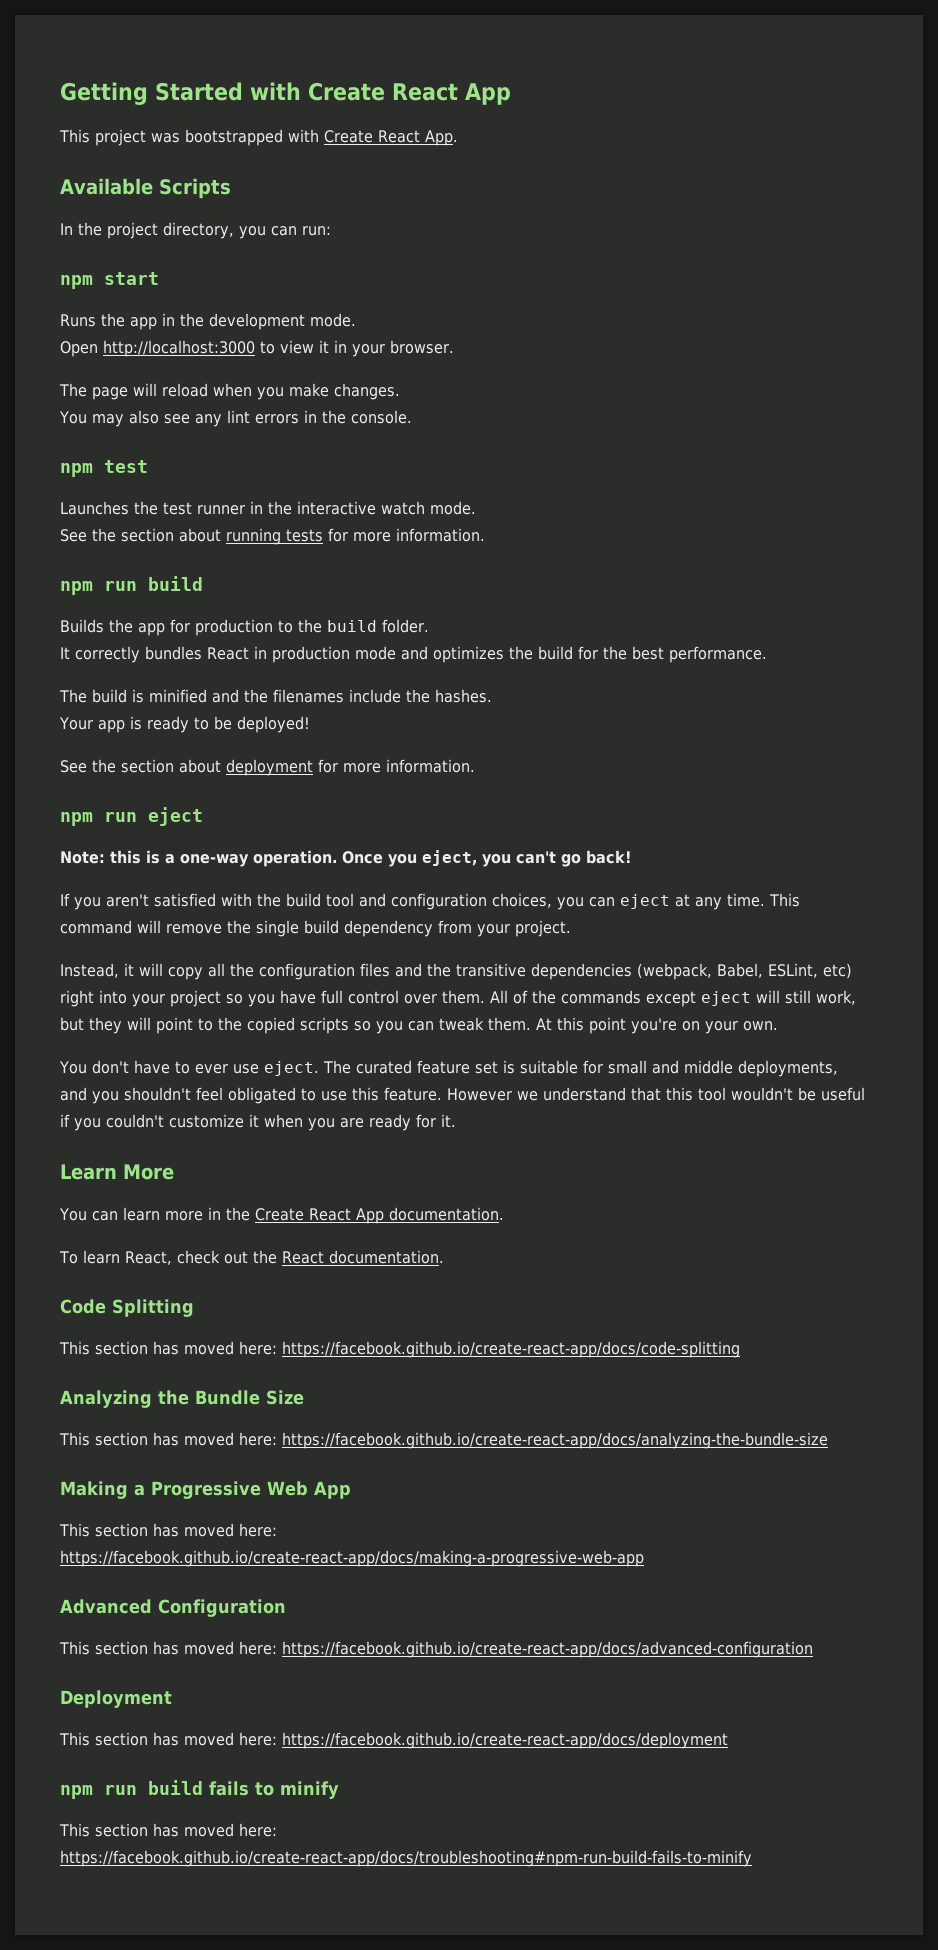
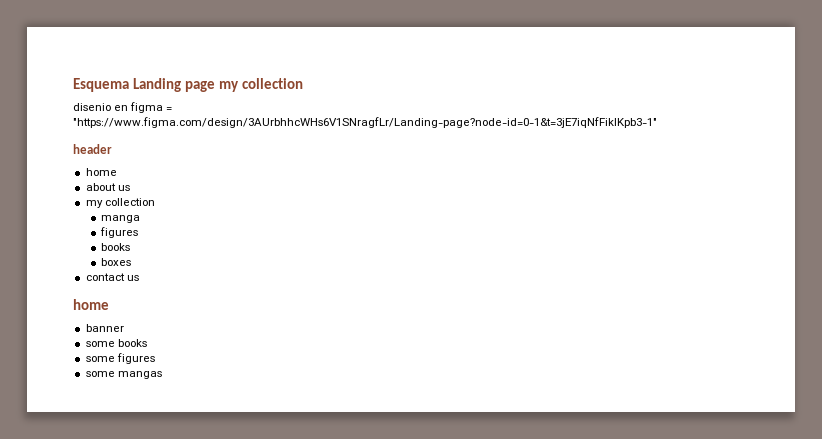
[60,82,511,105] [59,129,458,146] [60,178,231,199] [60,222,331,239] [60,272,159,289] [60,313,356,330] [60,340,454,357] [59,383,400,400] [59,410,412,427] [60,460,148,477] [60,501,476,515] [60,528,485,545] [60,576,203,595] [60,619,429,636] [60,646,767,663] [59,689,492,703] [59,716,310,733] [60,759,475,776] [60,807,203,826] [60,850,632,867] [60,893,800,910] [60,920,571,937] [60,963,852,980] [60,990,856,1007] [60,1017,778,1034] [59,1060,838,1077] [60,1087,865,1104] [60,1114,456,1131] [60,1164,174,1180] [59,1207,504,1224] [59,1250,444,1265] [60,1299,194,1317] [59,1341,740,1358] [60,1390,304,1408] [59,1432,828,1449] [60,1481,351,1499] [59,1523,277,1537] [60,1550,644,1567] [60,1599,286,1617] [59,1641,813,1658] [60,1690,172,1708] [59,1732,728,1749] [60,1780,339,1799] [59,1823,277,1837] [60,1850,752,1867] Getting Started with Create React App // This project was bootstrapped with Create React App. // Available Scripts // In the project directory, you can run: // npm start // Runs the app in the development mode. // Open http://localhost:3000 to view it in your browser. // The page will reload when you make changes. // You may also see any lint errors in the console. // npm test // Launches the test runner in the interactive watch mode. // See the section about running tests for more information. // npm run build // Builds the app for production to the build folder. // It correctly bundles React in production mode and optimizes the build for the best performance. // The build is minified and the filenames include the hashes. // Your app is ready to be deployed! // See the section about deployment for more information. // npm run eject // Note: this is a one-way operation. Once you eject, you can't go back! // If you aren't satisfied with the build tool and configuration choices, you can eject at any time. This command will remove the single build dependency from your project. // Instead, it will copy all the configuration files and the transitive dependencies (webpack, Babel, ESLint, etc) right into your project so you have full control over them. All of the commands except eject will still work, but they will point to the copied scripts so you can tweak them. At this point you're on your own. // You don't have to ever use eject. The curated feature set is suitable for small and middle deployments, and you shouldn't feel obligated to use this feature. However we understand that this tool wouldn't be useful if you couldn't customize it when you are ready for it. // Learn More // You can learn more in the Create React App documentation. // To learn React, check out the React documentation. // Code Splitting // This section has moved here: https://facebook.github.io/create-react-app/docs/code-splitting // Analyzing the Bundle Size // This section has moved here: https://facebook.github.io/create-react-app/docs/analyzing-the-bundle-size // Making a Progressive Web App // This section has moved here: https://facebook.github.io/create-react-app/docs/making-a-progressive-web-app // Advanced Configuration // This section has moved here: https://facebook.github.io/create-react-app/docs/advanced-configuration // Deployment // This section has moved here: https://facebook.github.io/create-react-app/docs/deployment // npm run build fails to minify // This section has moved here: https://facebook.github.io/create-react-app/docs/troubleshooting#npm-run-build-fails-to-minify -> [73,78,303,92] [73,102,173,113] [73,117,657,128] [73,144,112,154] [85,168,117,176] [85,183,130,191] [85,198,155,208] [101,215,141,223] [100,227,139,238] [101,243,131,251] [101,258,132,266] [85,273,139,281] [73,299,109,310] [85,324,124,332] [85,339,147,347] [85,353,155,364] [85,371,162,379] Esquema Landing page my collection // disenio en figma = "https://www.figma.com/design/3AUrbhhcWHs6V1SNragfLr/Landing-page?node-id=0-1&t=3jE7iqNfFiklKpb3-1" // header // home // about us // my collection // manga // figures // books // boxes // contact us // home // banner // some books // some figures // some mangas

